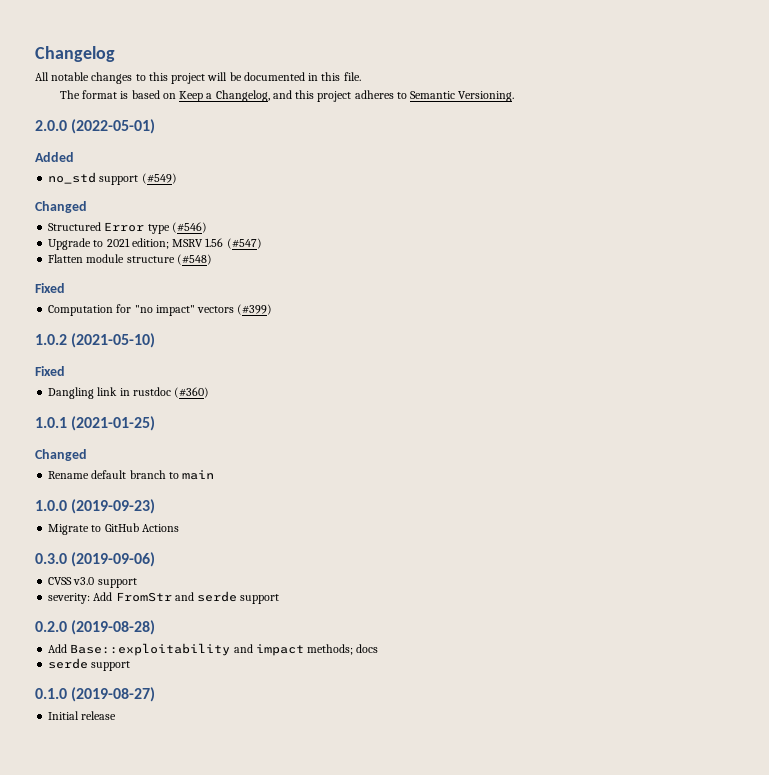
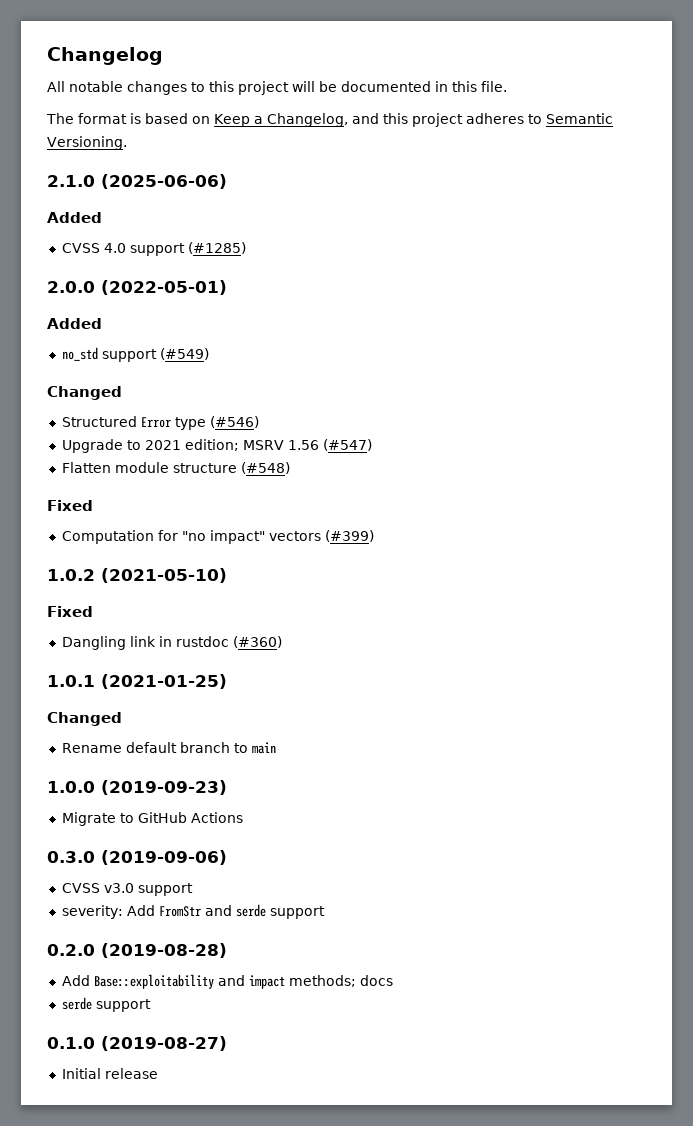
(515, 96) none -> [47,174,227,189] [47,212,102,223] [61,242,246,256] // 2.1.0 (2025-06-06) // Added // CVSS 4.0 support (#1285)

